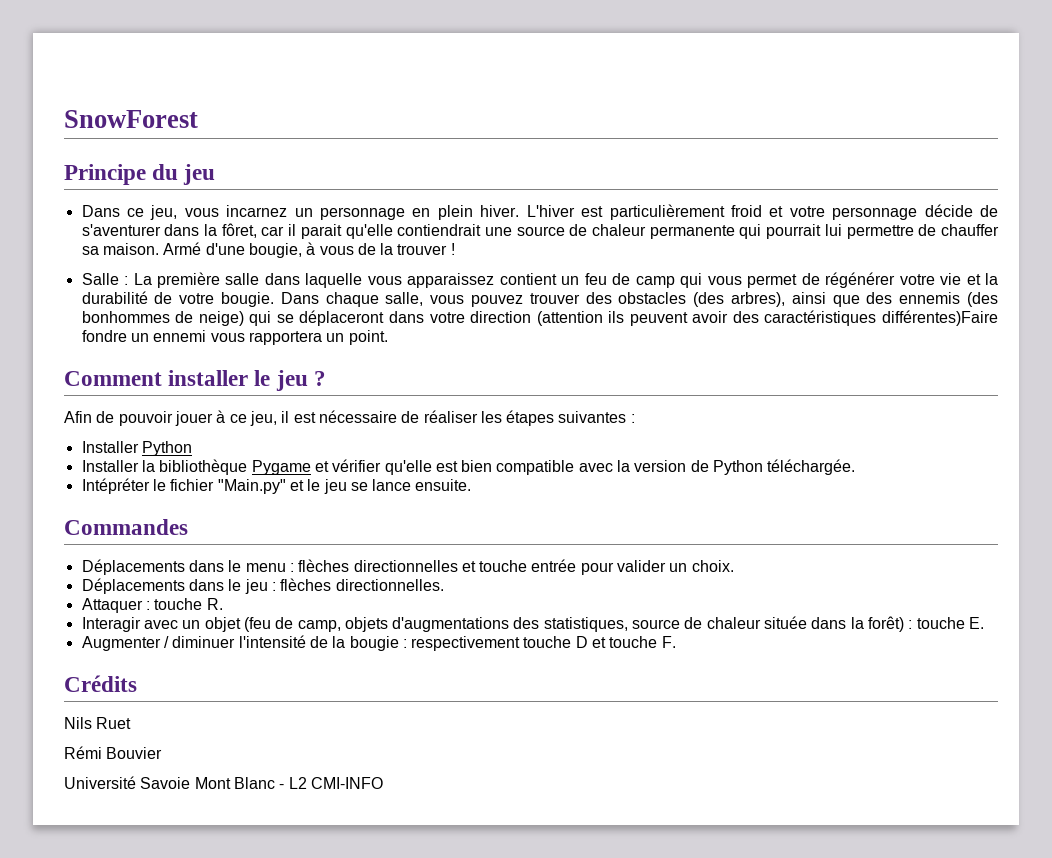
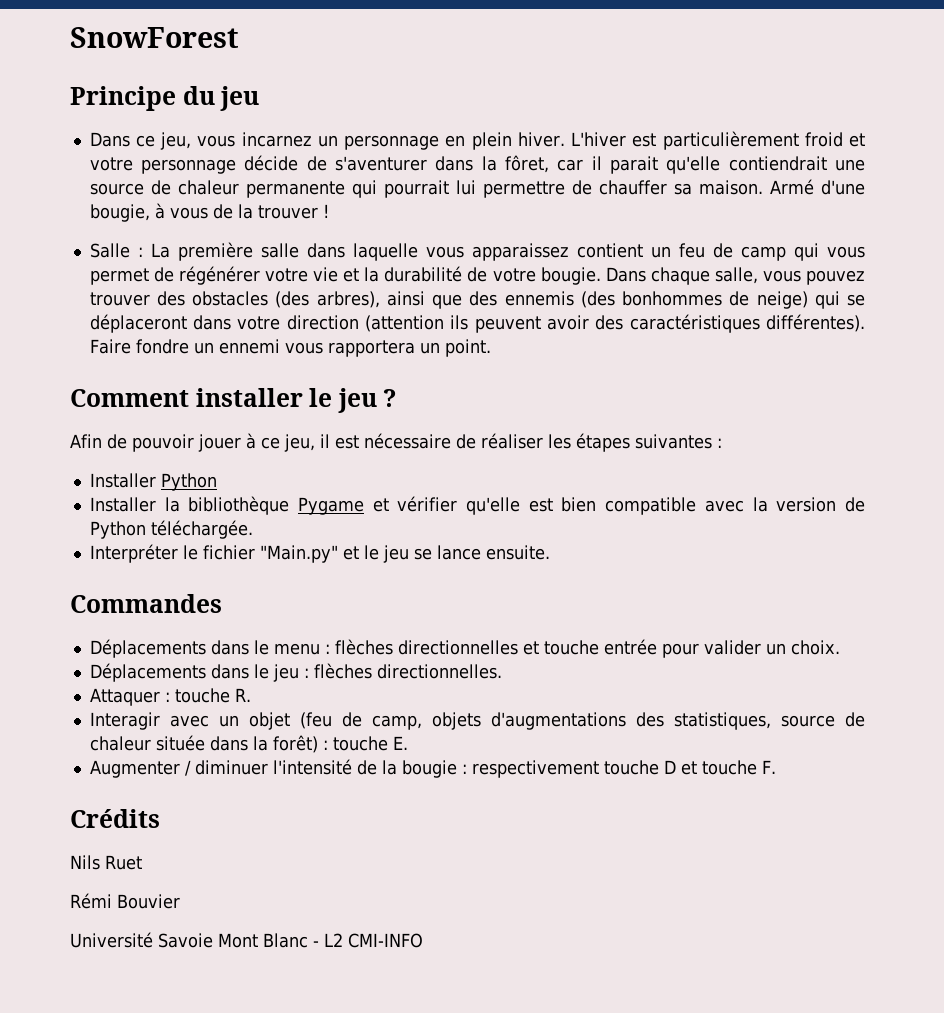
[881,310,998,326] différentes)Faire -> [766,314,866,332] [89,339,131,354] différentes). Faire
[81,478,150,494] Intépréter -> [89,544,178,563] Interpréter

